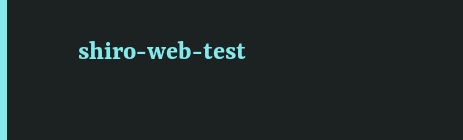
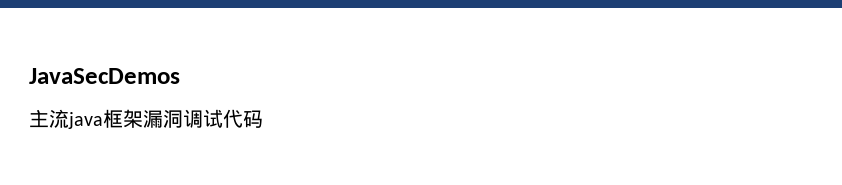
[78,41,246,59] shiro-web-test -> [29,68,180,84] [29,109,263,129] JavaSecDemos // 主流java框架漏洞调试代码

